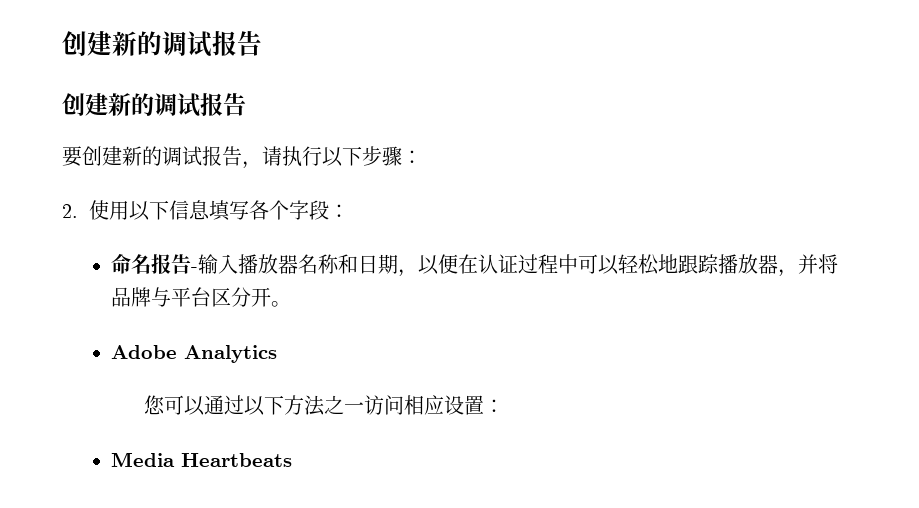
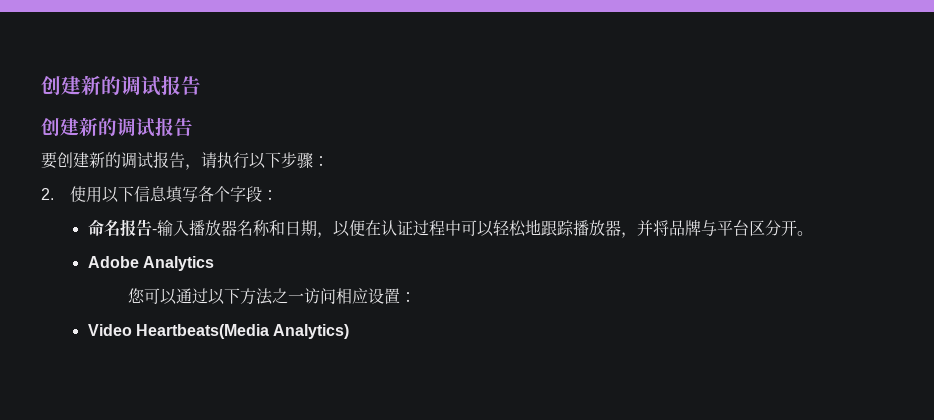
[111,452,293,467] Media Heartbeats -> [87,324,350,339] Video Heartbeats(Media Analytics)

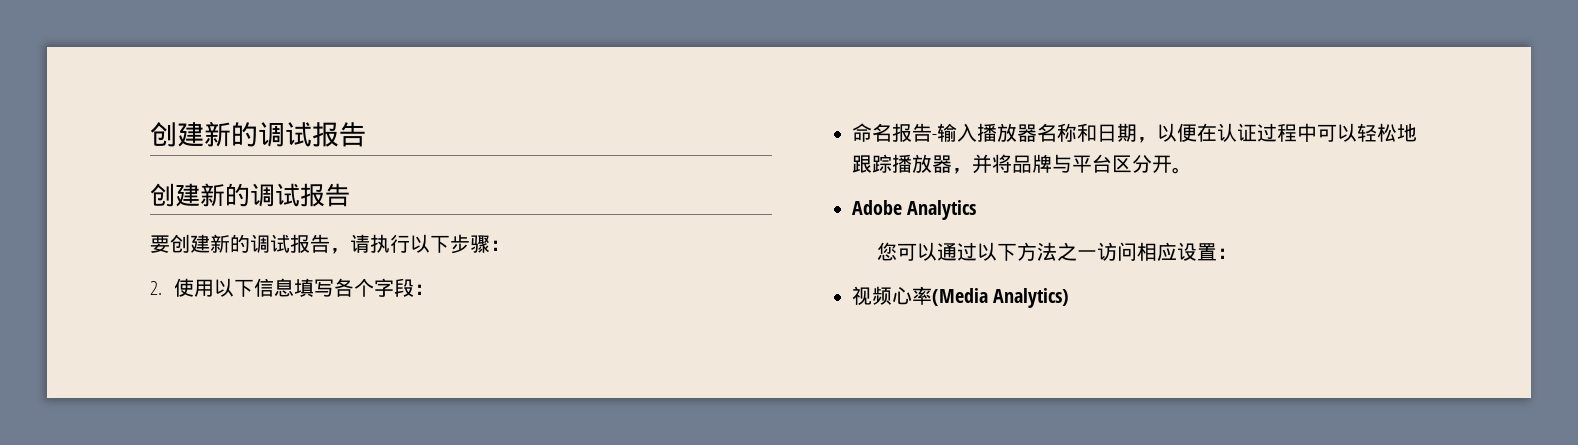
[87,324,269,339] Video Heartbeats(Media -> [851,286,988,306] 视频心率(Media

